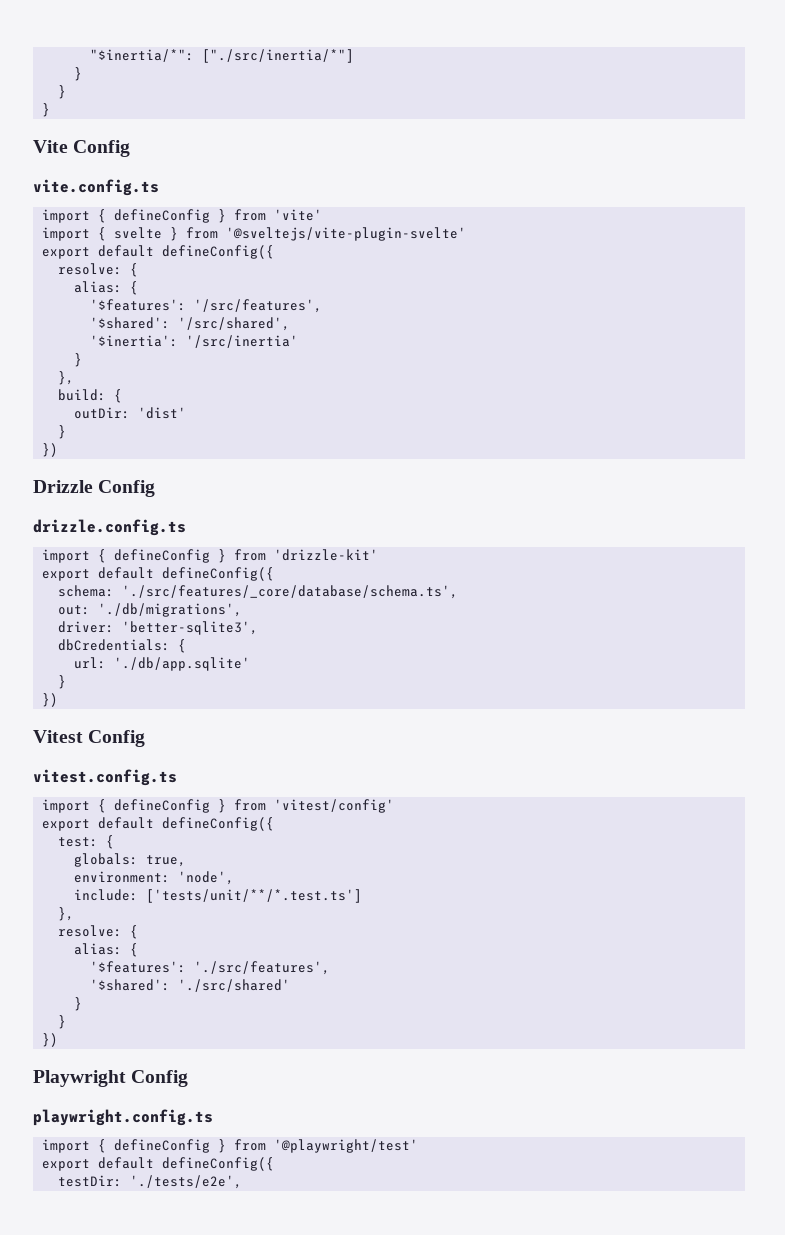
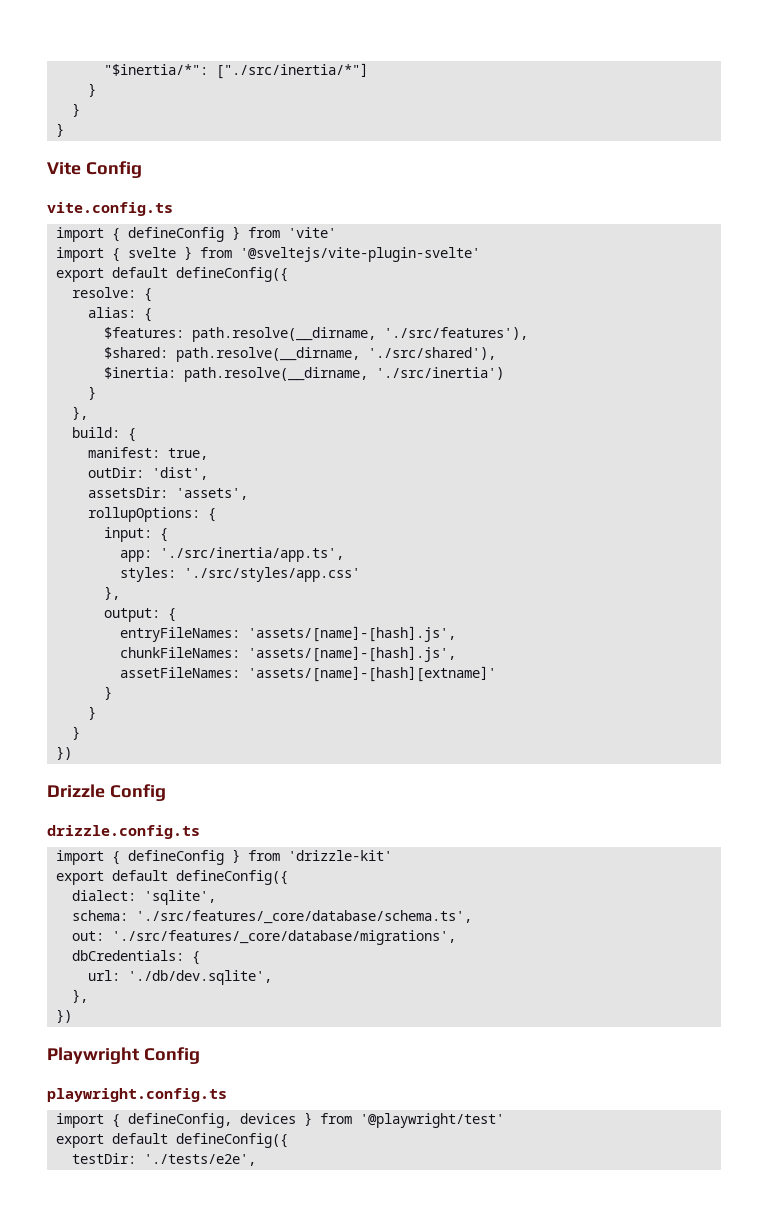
[89,299,322,313] [89,317,290,331] [89,335,298,348] '$features': '/src/features', // '$shared': '/src/shared', // '$inertia': '/src/inertia' -> [104,327,529,342] [104,347,497,362] [104,367,505,382] $features: path.resolve(__dirname, './src/features'), // $shared: path.resolve(__dirname, './src/shared'), // $inertia: path.resolve(__dirname, './src/inertia')
(122, 396) none -> [88,447,209,460] // manifest: true,
[137,407,186,419] 'dist' -> [152,467,209,480] [88,487,249,500] [88,507,217,522] [104,527,169,542] [120,547,345,562] [120,567,361,582] [104,586,121,600] [104,608,177,622] [120,626,457,642] [120,646,457,662] [120,666,497,682] [104,686,113,700] [88,706,97,720] 'dist', // assetsDir: 'assets', // rollupOptions: { // input: { // app: './src/inertia/app.ts', // styles: './src/styles/app.css' // }, // output: { // entryFileNames: 'assets/[name]-[hash].js', // chunkFileNames: 'assets/[name]-[hash].js', // assetFileNames: 'assets/[name]-[hash][extname]' // } // }
(274, 574) none -> [72,890,217,905] // dialect: 'sqlite',
[97,603,242,617] [57,621,258,635] './db/migrations', // driver: 'better-sqlite3', -> [112,930,457,945] './src/features/_core/database/migrations',
[113,657,250,671] [57,675,66,689] [41,693,58,707] [33,730,146,747] [33,769,177,786] [41,799,394,813] [41,817,274,831] [57,835,114,849] [73,853,186,867] [73,871,234,885] [73,889,362,903] [57,907,74,921] [57,925,138,939] [73,943,138,957] [89,961,330,975] [89,979,290,992] [73,997,82,1011] [57,1015,66,1029] './db/app.sqlite' // } // }) // Vitest Config // vitest.config.ts // import { defineConfig } from 'vitest/config' // export default defineConfig({ // test: { // globals: true, // environment: 'node', // include: ['tests/unit/**/*.test.ts'] // }, // resolve: { // alias: { // '$features': './src/features', // '$shared': './src/shared' // } // } -> [128,970,273,985] [72,989,89,1003] './db/dev.sqlite', // },
[113,1139,210,1153] defineConfig -> [128,1113,297,1128] defineConfig, devices

